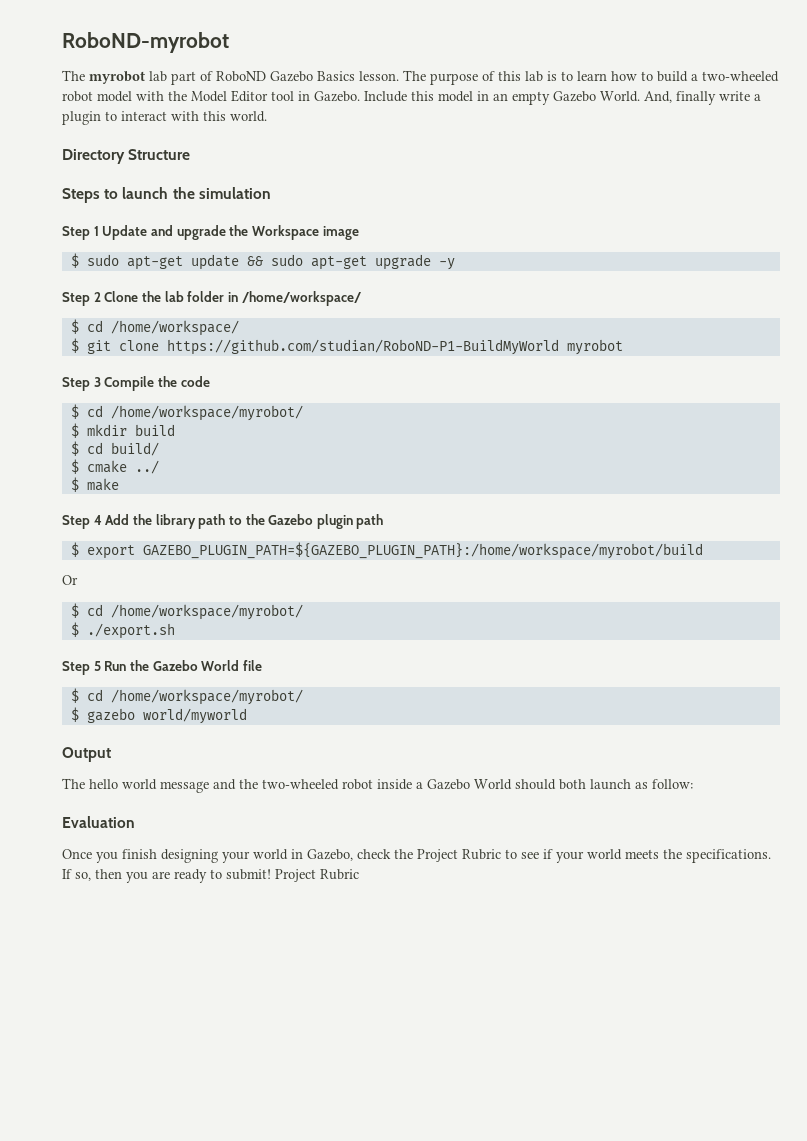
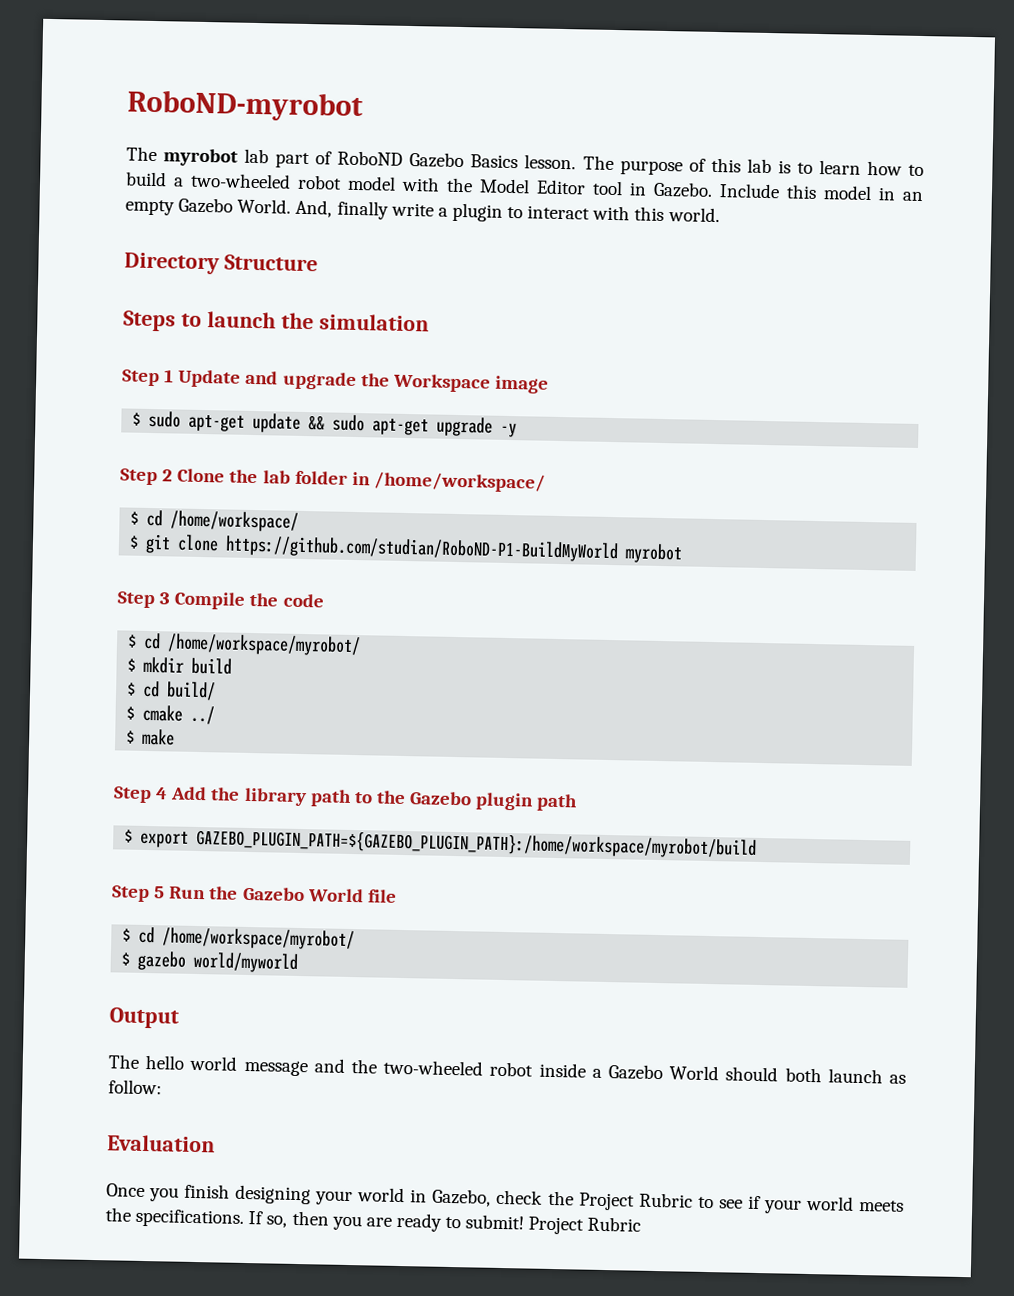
[62,575,78,585] [70,603,303,620] [70,622,175,639] // Or // $ cd /home/workspace/myrobot/ // $ ./export.sh -> (758, 843) none

